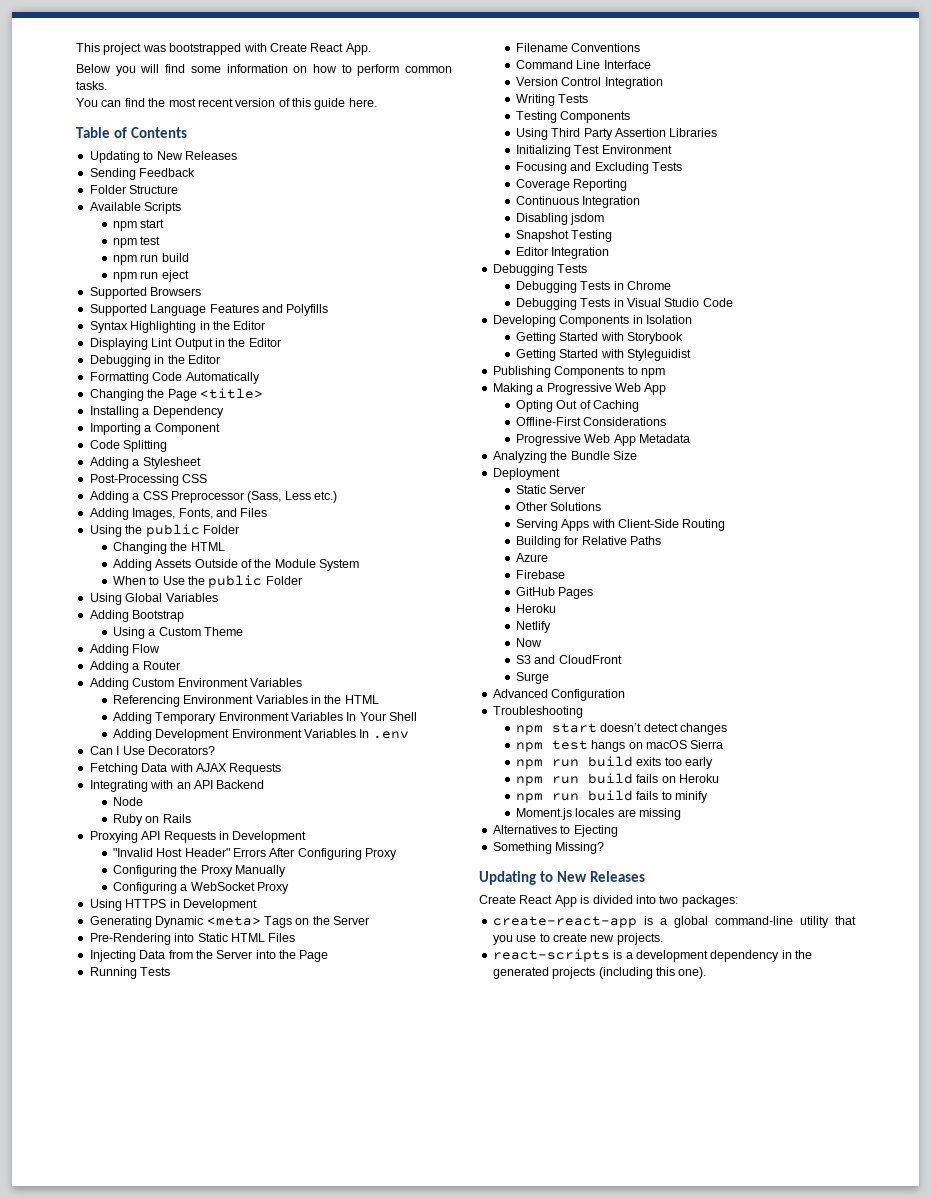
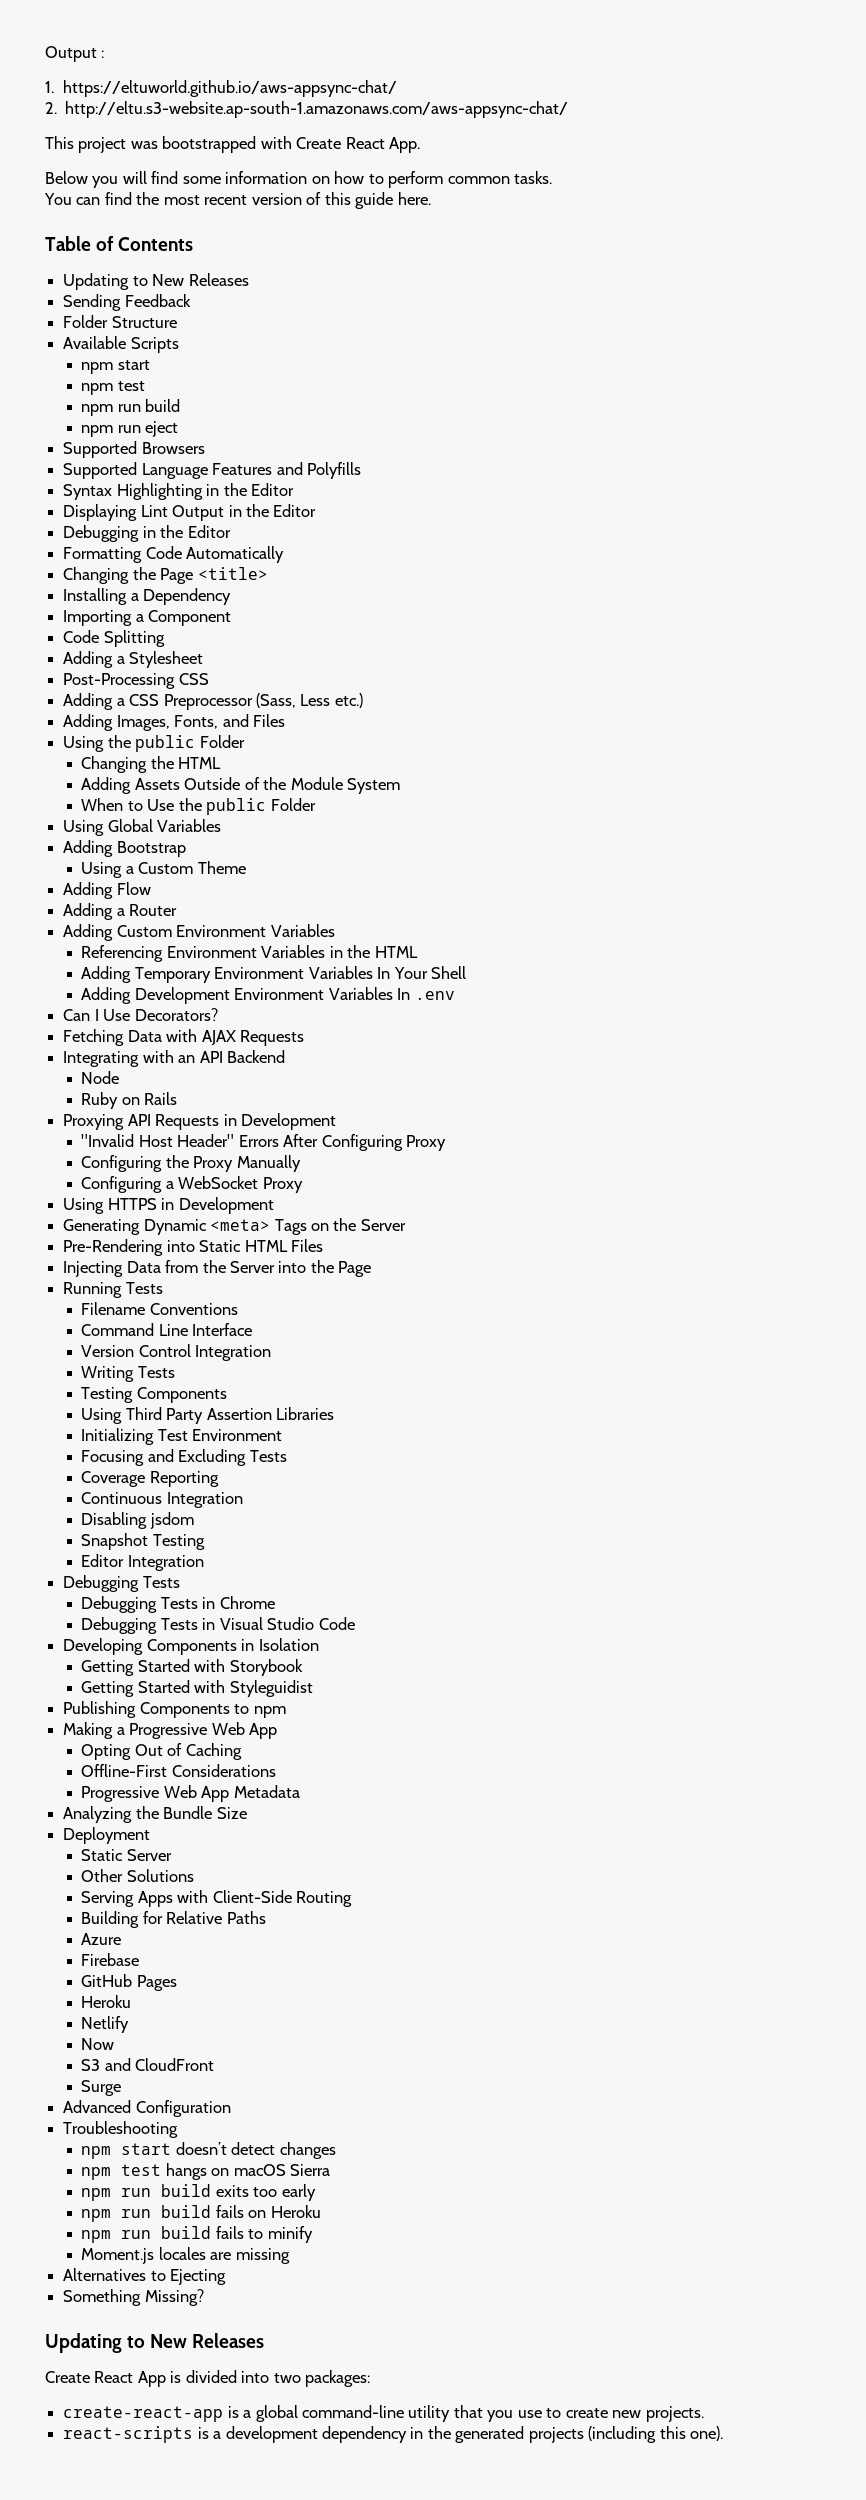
(76, 47) none -> [45,46,105,62] [45,80,398,97] [45,101,569,118] Output : // 1. https://eltuworld.github.io/aws-appsync-chat/ // 2. http://eltu.s3-website.ap-south-1.amazonaws.com/aws-appsync-chat/ //

